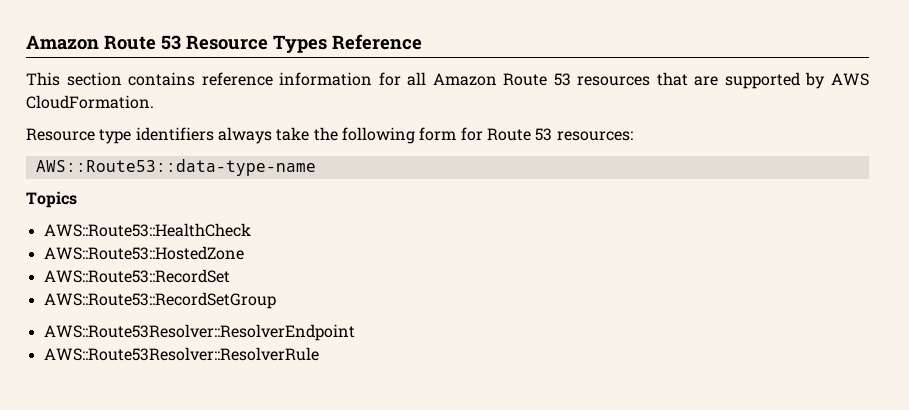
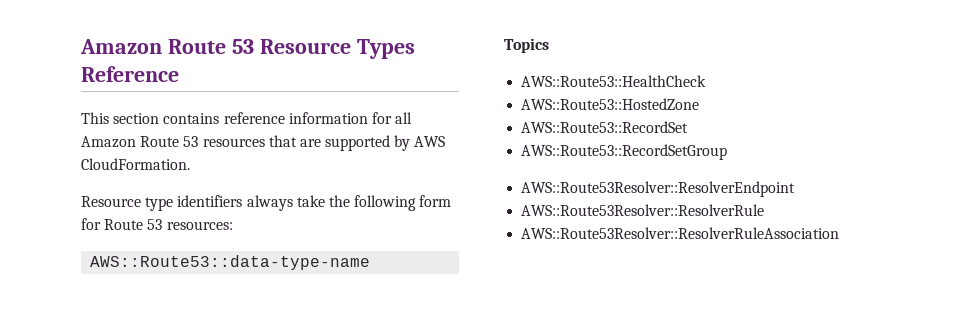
(319, 354) none -> [521,227,840,239] // AWS::Route53Resolver::ResolverRuleAssociation

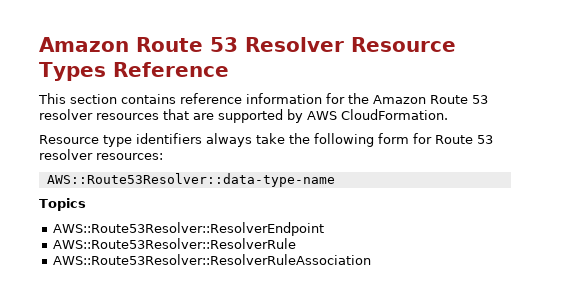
[80,39,254,54] Amazon Route 53 -> [39,37,344,52] Amazon Route 53 Resolver
[395,112,413,124] [81,136,199,148] all Amazon Route 53 -> [348,93,488,104] [39,109,93,120] the Amazon Route 53 resolver
(163, 224) none -> [39,149,93,160] resolver
[90,255,371,270] AWS::Route53::data-type-name -> [46,173,335,187] AWS::Route53Resolver::data-type-name
[521,75,707,87] [521,98,700,110] [521,121,689,133] [521,144,728,160] // AWS::Route53::HealthCheck // AWS::Route53::HostedZone // AWS::Route53::RecordSet // AWS::Route53::RecordSetGroup -> (86, 204) none

